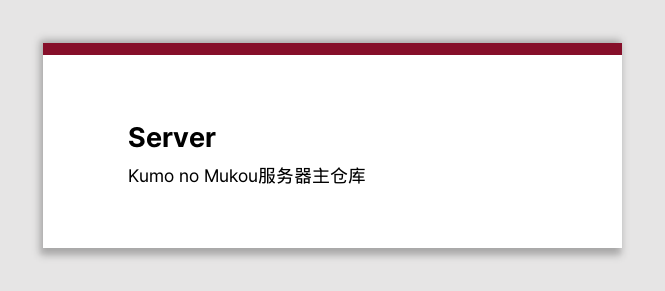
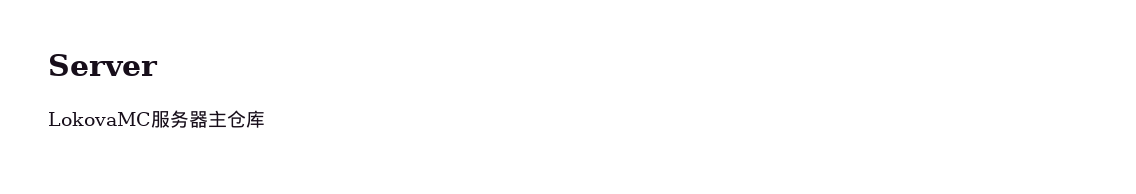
[128,169,258,183] Kumo no Mukou -> [48,112,151,126] LokovaMC

